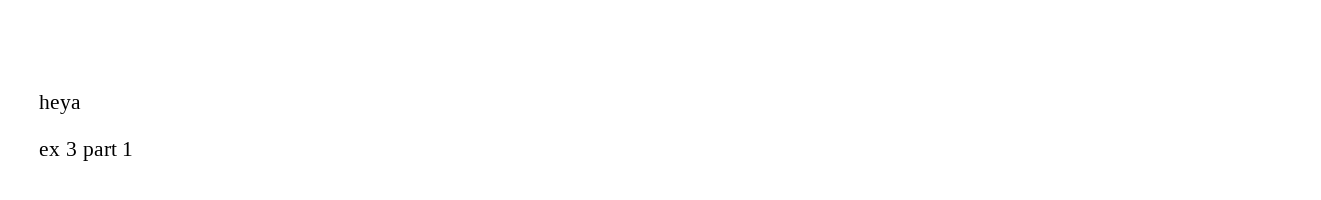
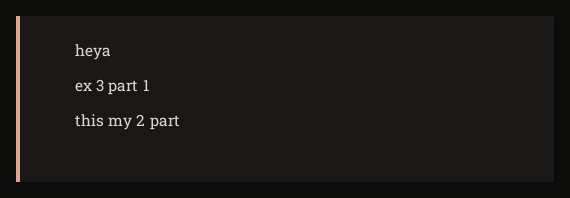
(134, 149) none -> [75,114,180,130] // this my 2 part

